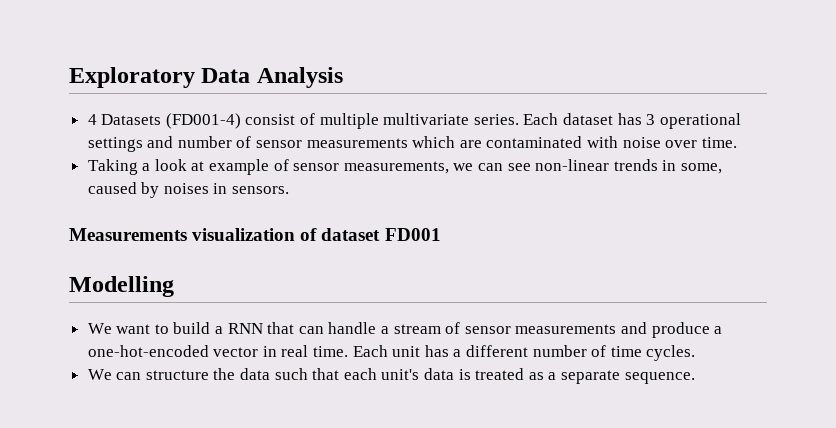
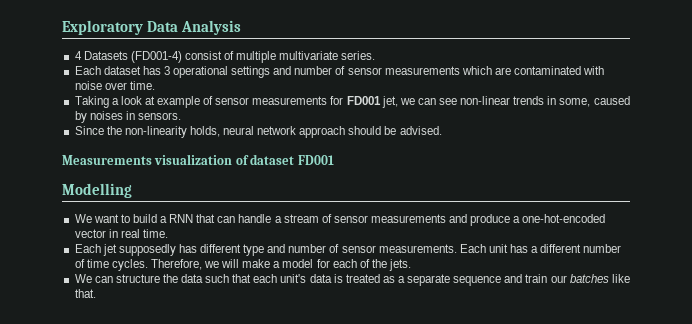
(519, 119) none -> (376, 55) //
[343,161,449,174] measurements, -> [252,96,398,108] measurements for FD001 jet,
(290, 190) none -> [74,126,442,138] // Since the non-linearity holds, neural network approach should be advised.
(349, 351) none -> [74,244,457,256] // Each jet supposedly has different type and number of sensor measurements.
(696, 353) none -> [150,259,412,271] Therefore, we will make a model for each of the jets.
[624,372,695,384] sequence. -> [453,274,630,286] [74,289,96,298] sequence and train our batches like that.

